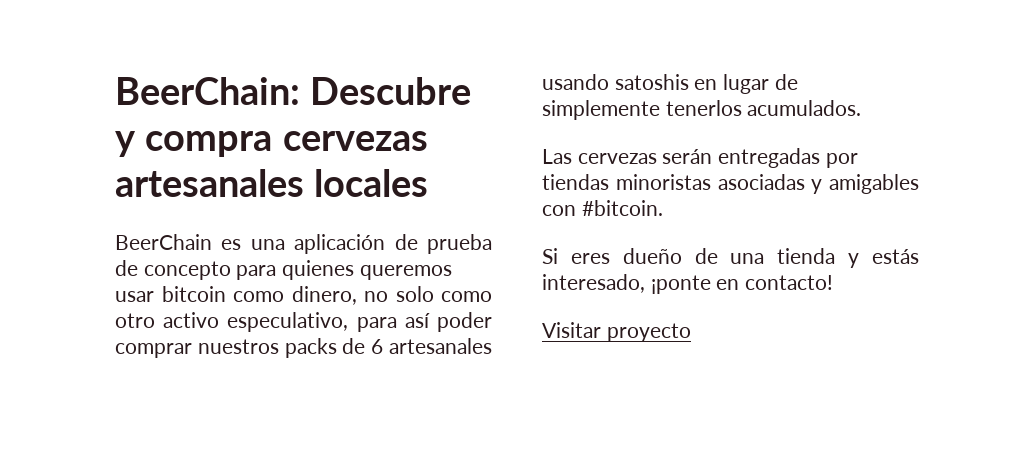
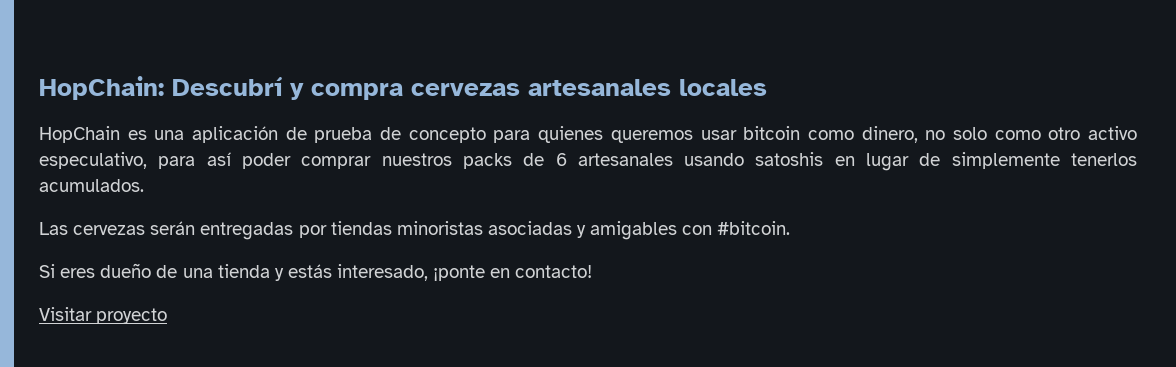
[115,77,472,105] BeerChain: Descubre -> [39,76,282,100] HopChain: Descubrí
[115,234,212,250] BeerChain -> [39,126,120,143] HopChain

